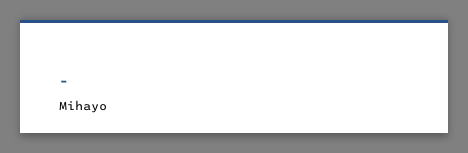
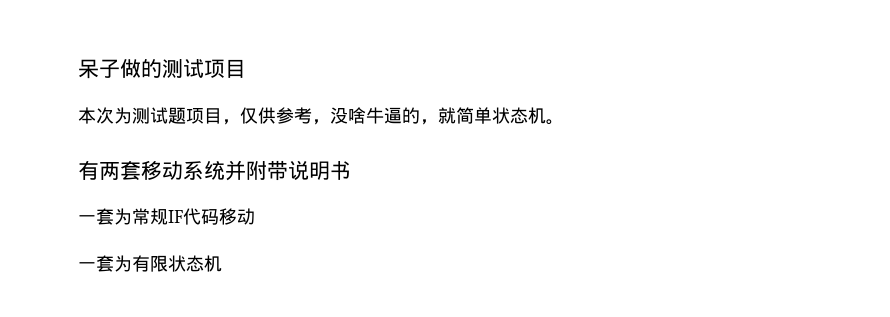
[59,80,69,86] [59,100,107,113] - // Mihayo -> [78,59,246,79] [78,107,564,125] [78,160,351,181] [78,208,255,225] [78,255,222,272] 呆子做的测试项目 // 本次为测试题项目，仅供参考，没啥牛逼的，就简单状态机。 // 有两套移动系统并附带说明书 // 一套为常规IF代码移动 // 一套为有限状态机

